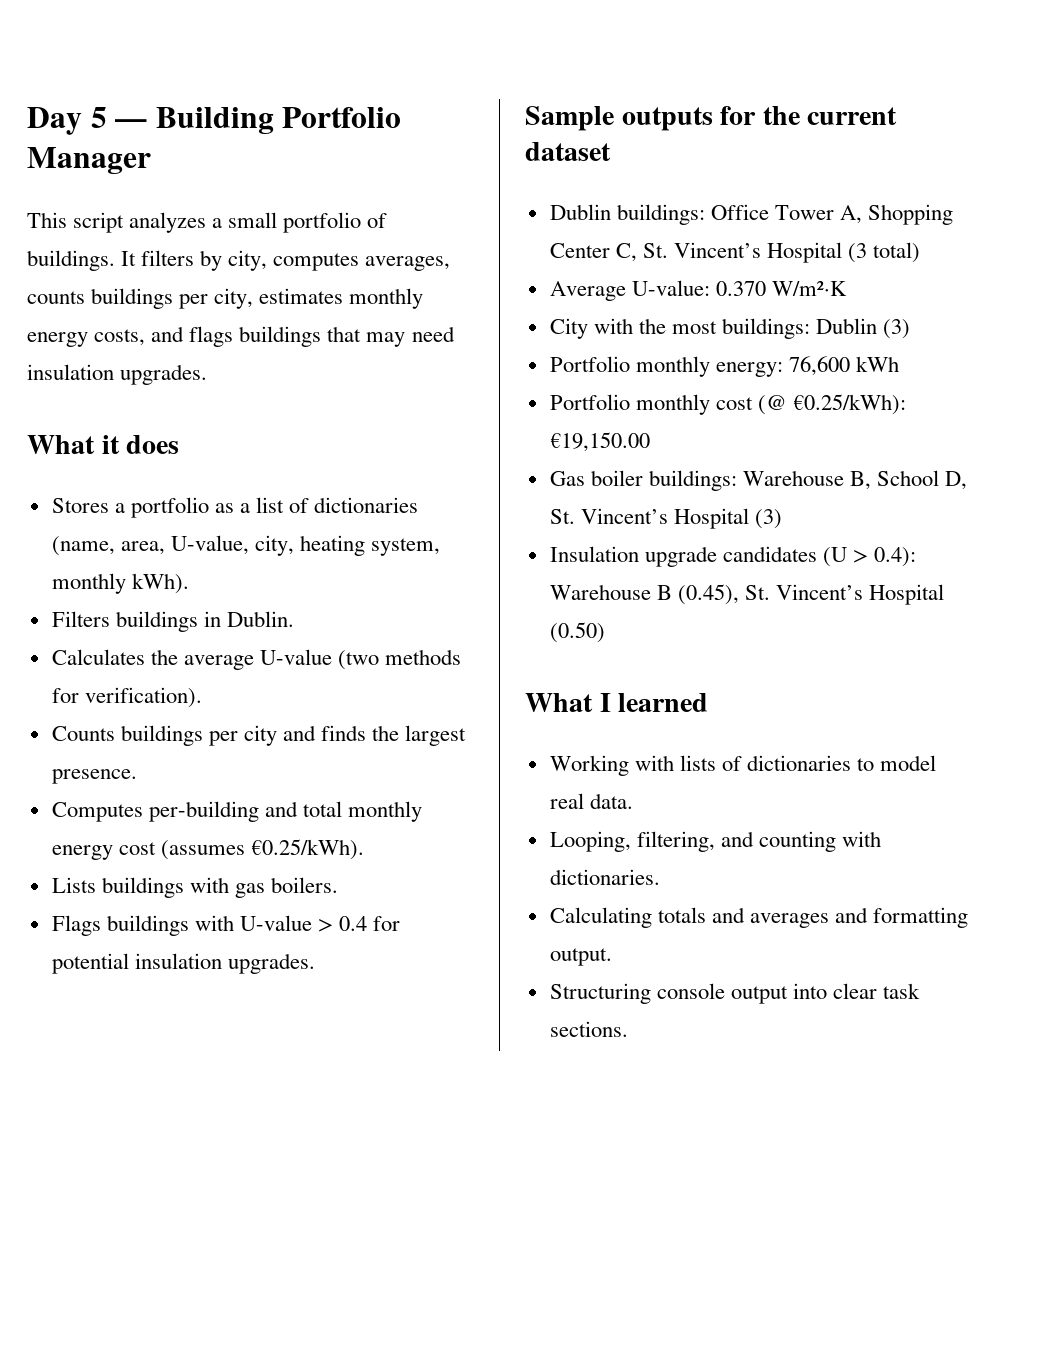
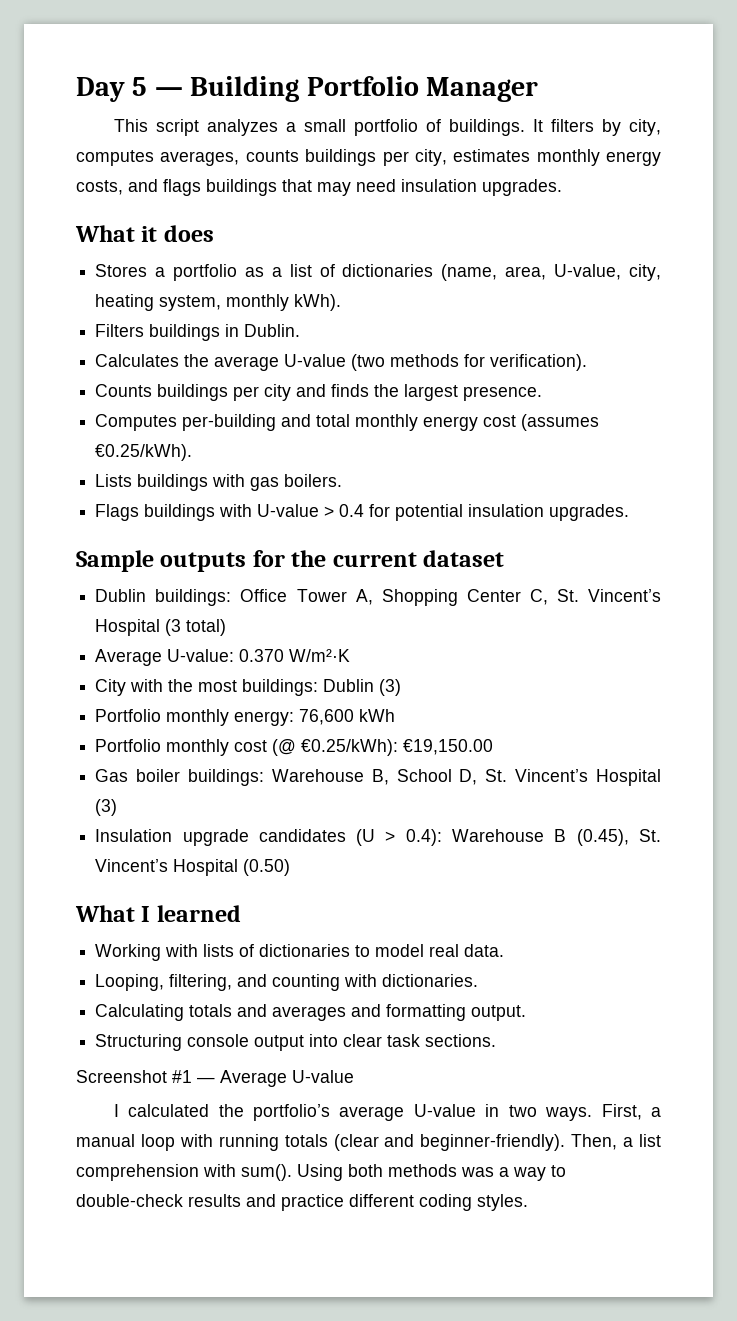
(628, 1029) none -> [76,1070,354,1087] [113,1104,661,1121] [76,1134,661,1151] [76,1164,566,1181] [76,1194,528,1211] // Screenshot #1 — Average U-value // I calculated the portfolio’s average U-value in two ways. First, a manual loop with running totals (clear and beginner-friendly). Then, a list comprehension with sum(). Using both methods was a way to double-check results and practice different coding styles.

